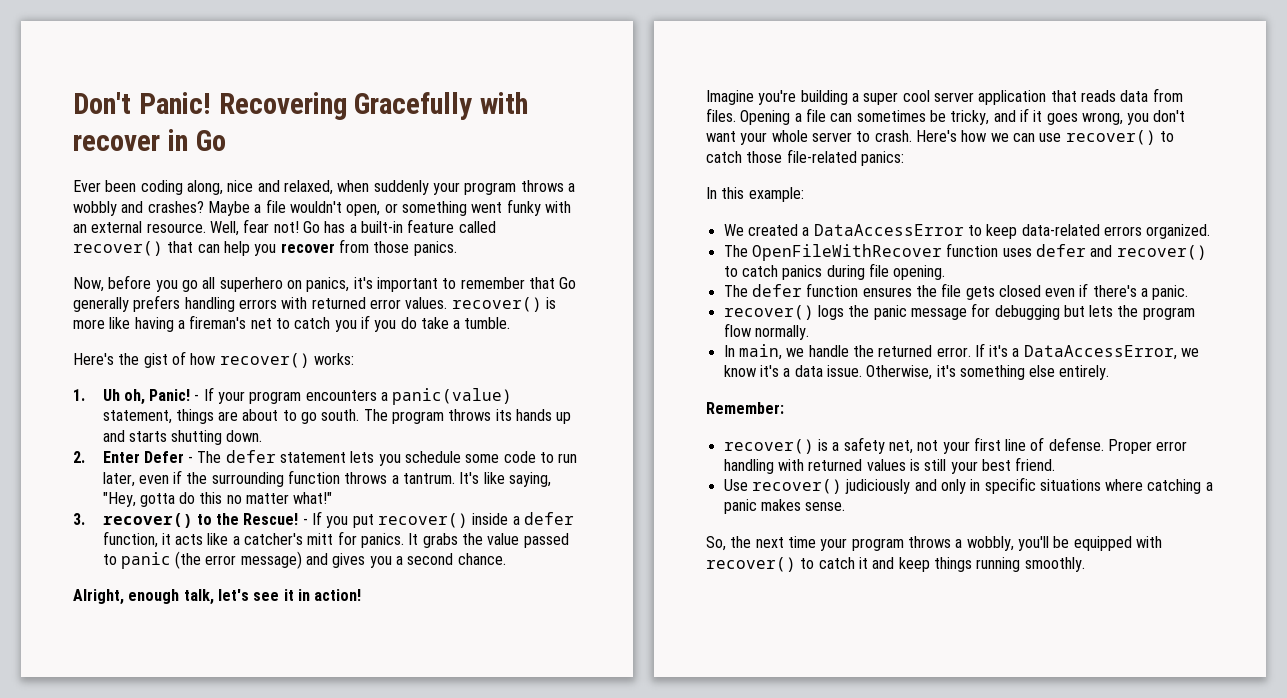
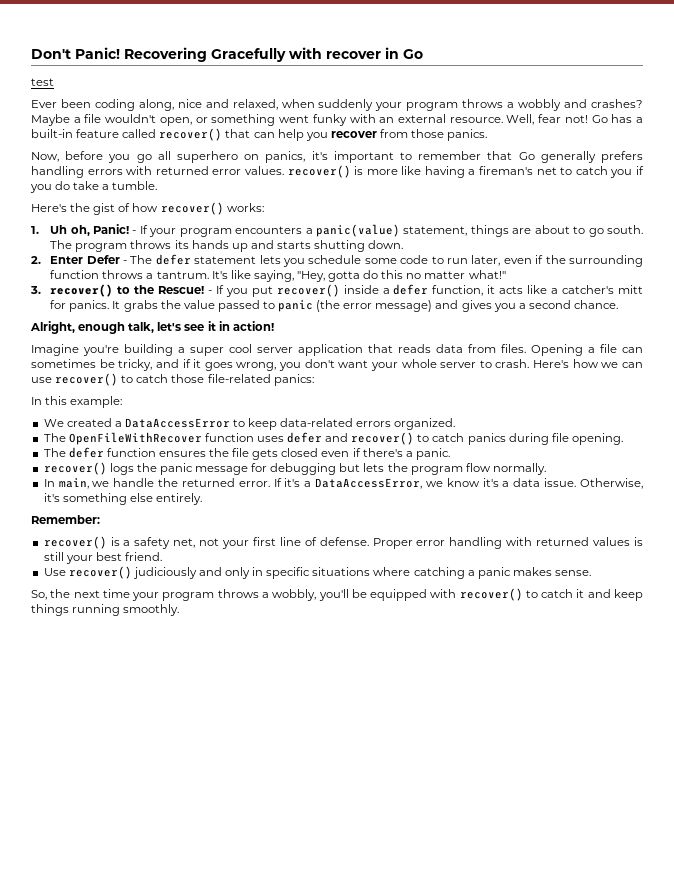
(226, 140) none -> [31,78,54,86] // test

